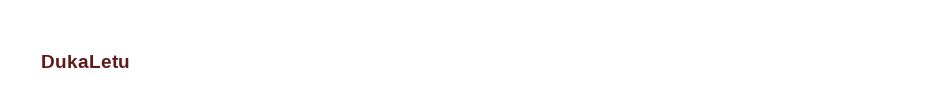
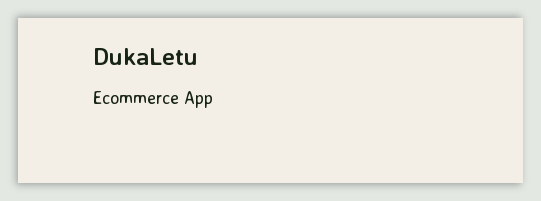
(130, 61) none -> [93,91,213,108] // Ecommerce App

